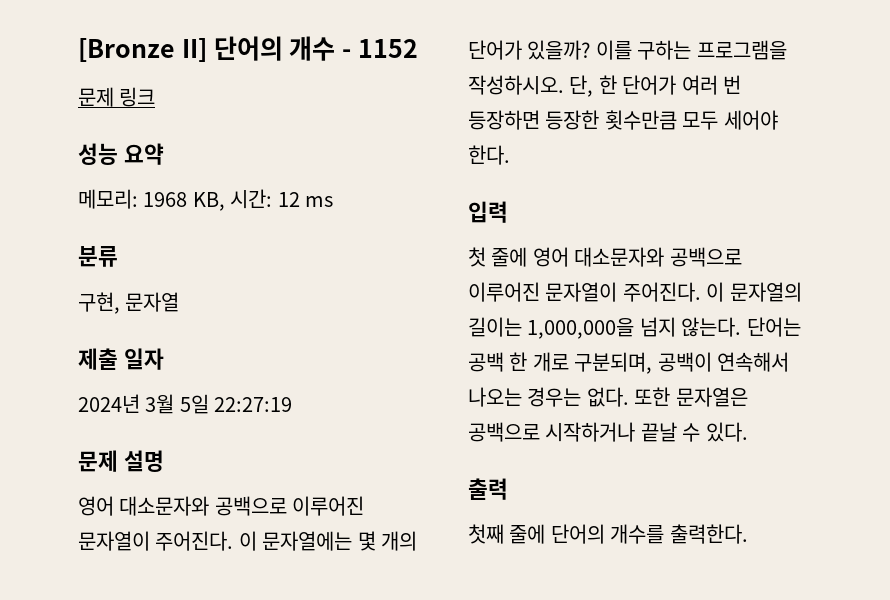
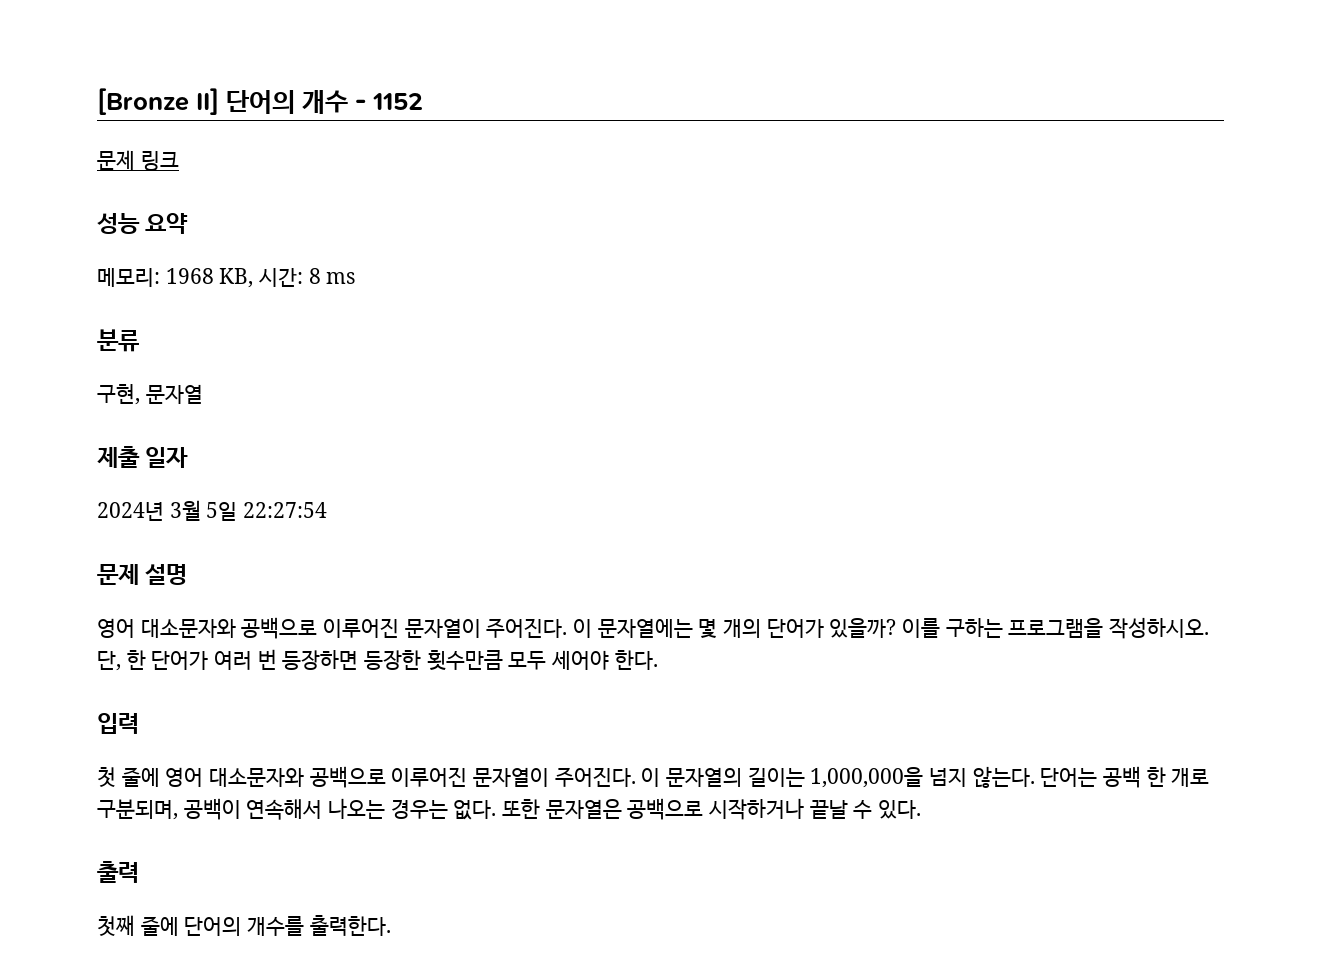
[277,192,300,207] 12 -> [308,268,321,284] 8
[214,397,293,412] 22:27:19 -> [243,502,328,518] 22:27:54

